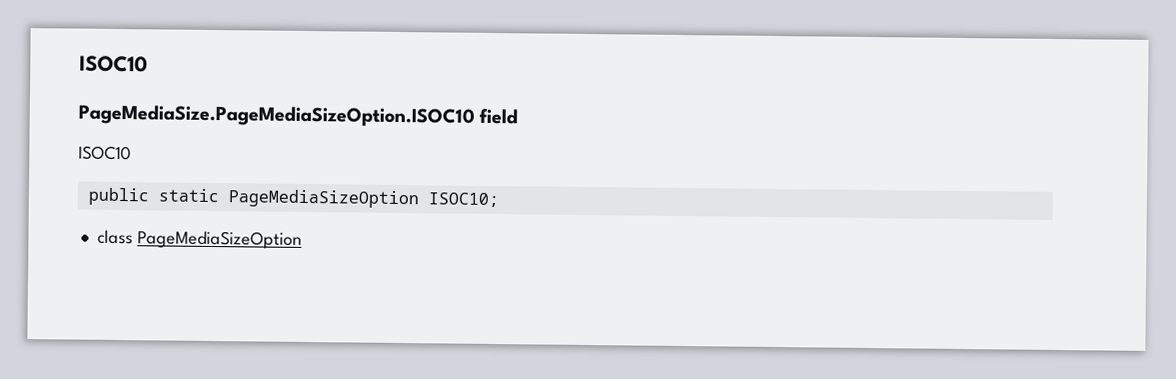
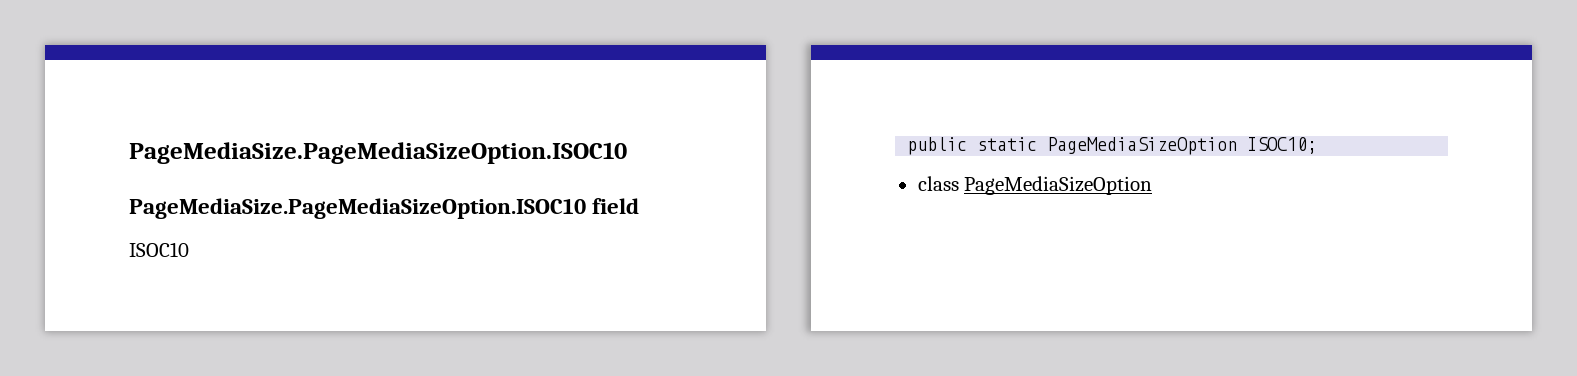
[79,55,148,73] ISOC10 -> [129,142,627,164] PageMediaSize.PageMediaSizeOption.ISOC10

